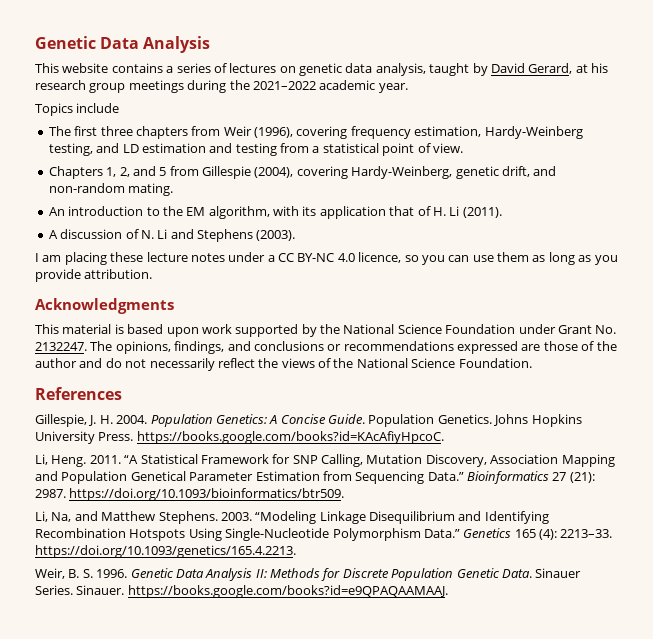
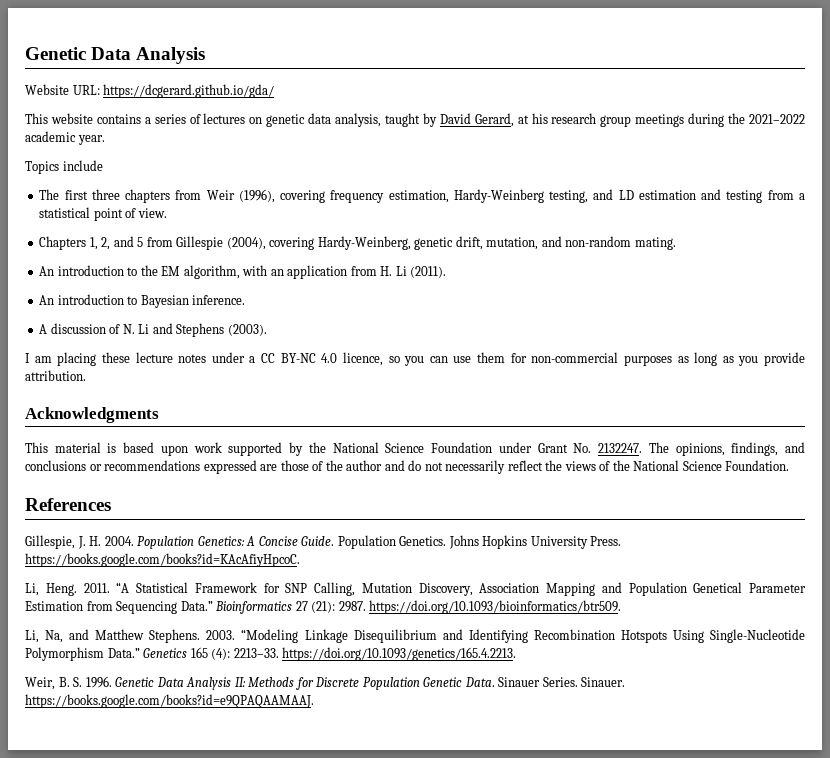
[35,36,211,53] Genetic Data Analysis -> [25,47,206,64] [25,84,275,98] Genetic Data Analysis // Website URL: https://dcgerard.github.io/gda/
(530, 171) none -> [486,237,539,250] mutation,
[302,206,431,219] its application that of -> [270,265,377,279] an application from
(502, 212) none -> [39,294,246,308] // An introduction to Bayesian inference.
(529, 257) none -> [510,352,672,366] for non-commercial purposes

